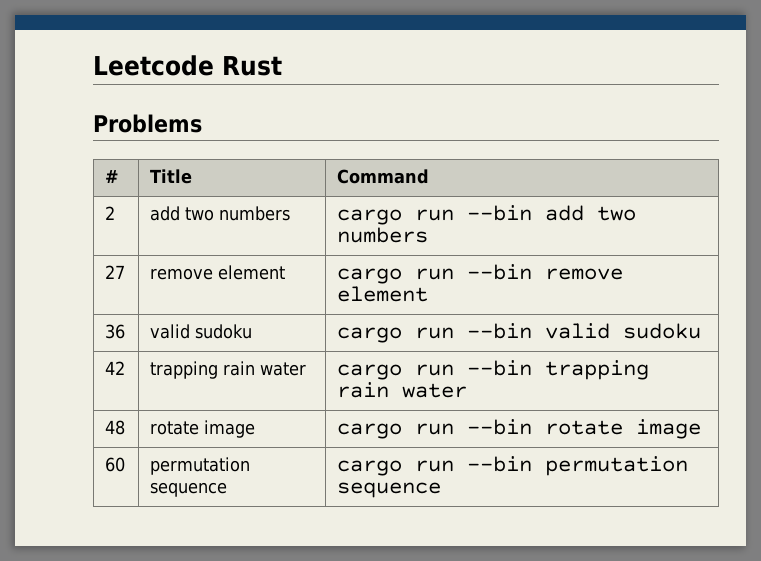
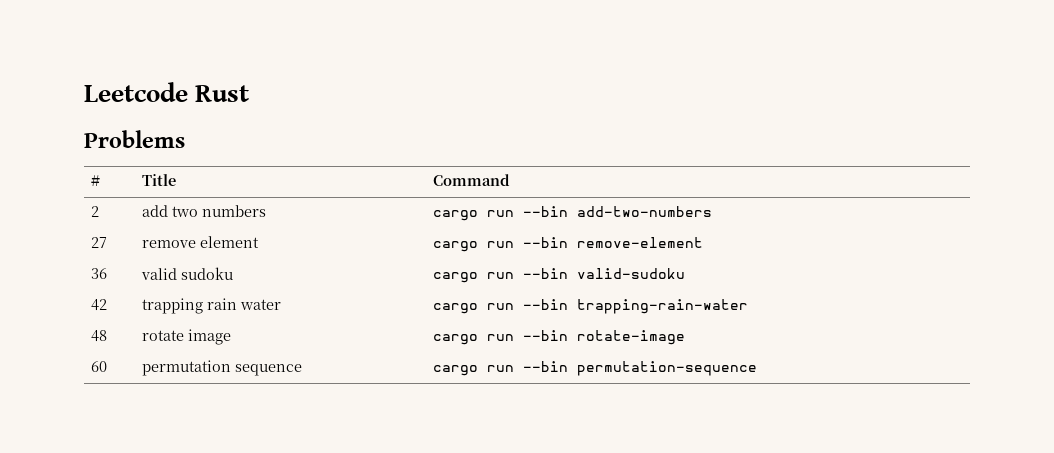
[545,205,637,221] [337,227,429,243] add two numbers -> [576,206,712,217] add-two-numbers
[545,268,624,280] [337,286,429,302] remove element -> [576,237,703,248] remove-element
[545,323,702,339] valid sudoku -> [576,268,685,279] valid-sudoku
[545,360,650,380] [337,382,468,398] trapping rain water -> [576,299,748,314] trapping-rain-water
[545,419,702,439] rotate image -> [576,330,685,345] rotate-image
[545,456,689,476] [337,482,442,498] permutation sequence -> [576,361,757,376] permutation-sequence

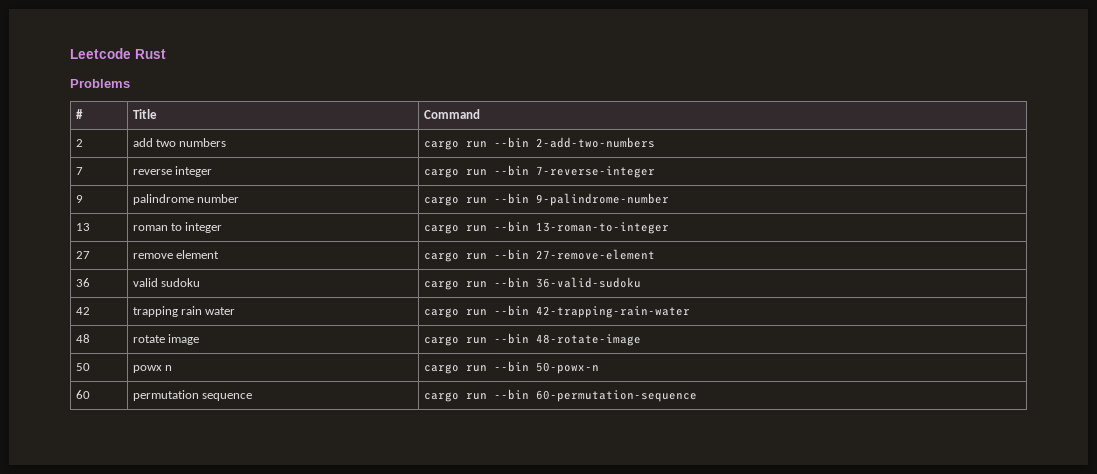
[576,206,712,217] add-two-numbers -> [535,137,655,148] [75,167,83,175] [132,166,213,177] [423,165,655,178] [75,195,83,203] [132,194,240,205] [423,193,669,206] [75,223,90,231] [132,222,223,233] [423,221,669,234] 2-add-two-numbers // 7 | reverse integer | cargo run --bin 7-reverse-integer // 9 | palindrome number | cargo run --bin 9-palindrome-number // 13 | roman to integer | cargo run --bin 13-roman-to-integer
[576,237,703,248] remove-element -> [535,249,655,260] 27-remove-element
[576,268,685,279] valid-sudoku -> [535,277,641,288] 36-valid-sudoku
[576,299,748,314] trapping-rain-water -> [535,306,690,318] 42-trapping-rain-water
[576,330,685,345] rotate-image -> [535,334,641,346] [75,363,90,371] [132,365,173,373] [423,361,599,374] 48-rotate-image // 50 | powx n | cargo run --bin 50-powx-n
[576,361,757,376] permutation-sequence -> [535,390,697,402] 60-permutation-sequence

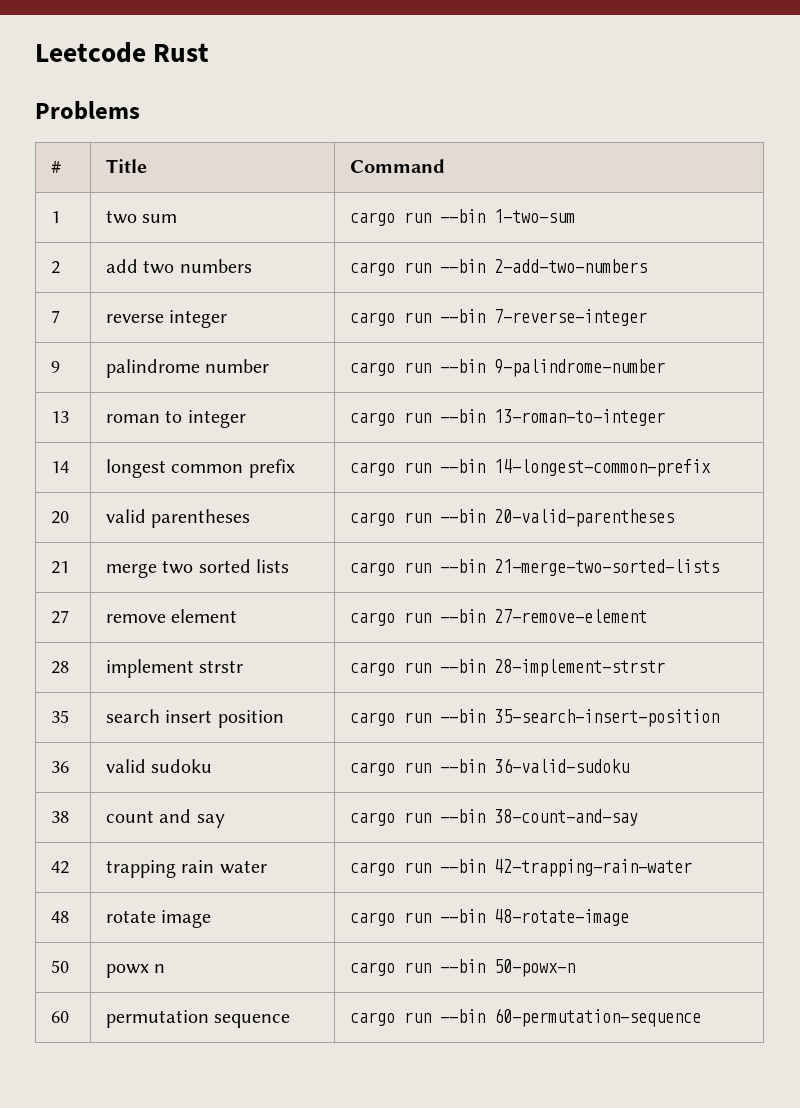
(480, 114) none -> [50,211,60,223] [105,210,178,224] [349,209,575,226] // 1 | two sum | cargo run --bin 1-two-sum
(669, 228) none -> [50,461,69,473] [105,459,295,478] [349,459,711,477] [50,511,69,524] [105,509,251,528] [349,509,674,527] [50,561,69,574] [105,559,290,578] [349,559,719,576] // 14 | longest common prefix | cargo run --bin 14-longest-common-prefix // 20 | valid parentheses | cargo run --bin 20-valid-parentheses // 21 | merge two sorted lists | cargo run --bin 21-merge-two-sorted-lists
(655, 254) none -> [50,661,69,674] [105,659,244,678] [349,659,665,677] [50,710,69,723] [105,709,284,728] [349,709,719,727] // 28 | implement strstr | cargo run --bin 28-implement-strstr // 35 | search insert position | cargo run --bin 35-search-insert-position
(641, 282) none -> [50,811,69,823] [105,809,225,828] [349,809,638,826] // 38 | count and say | cargo run --bin 38-count-and-say

